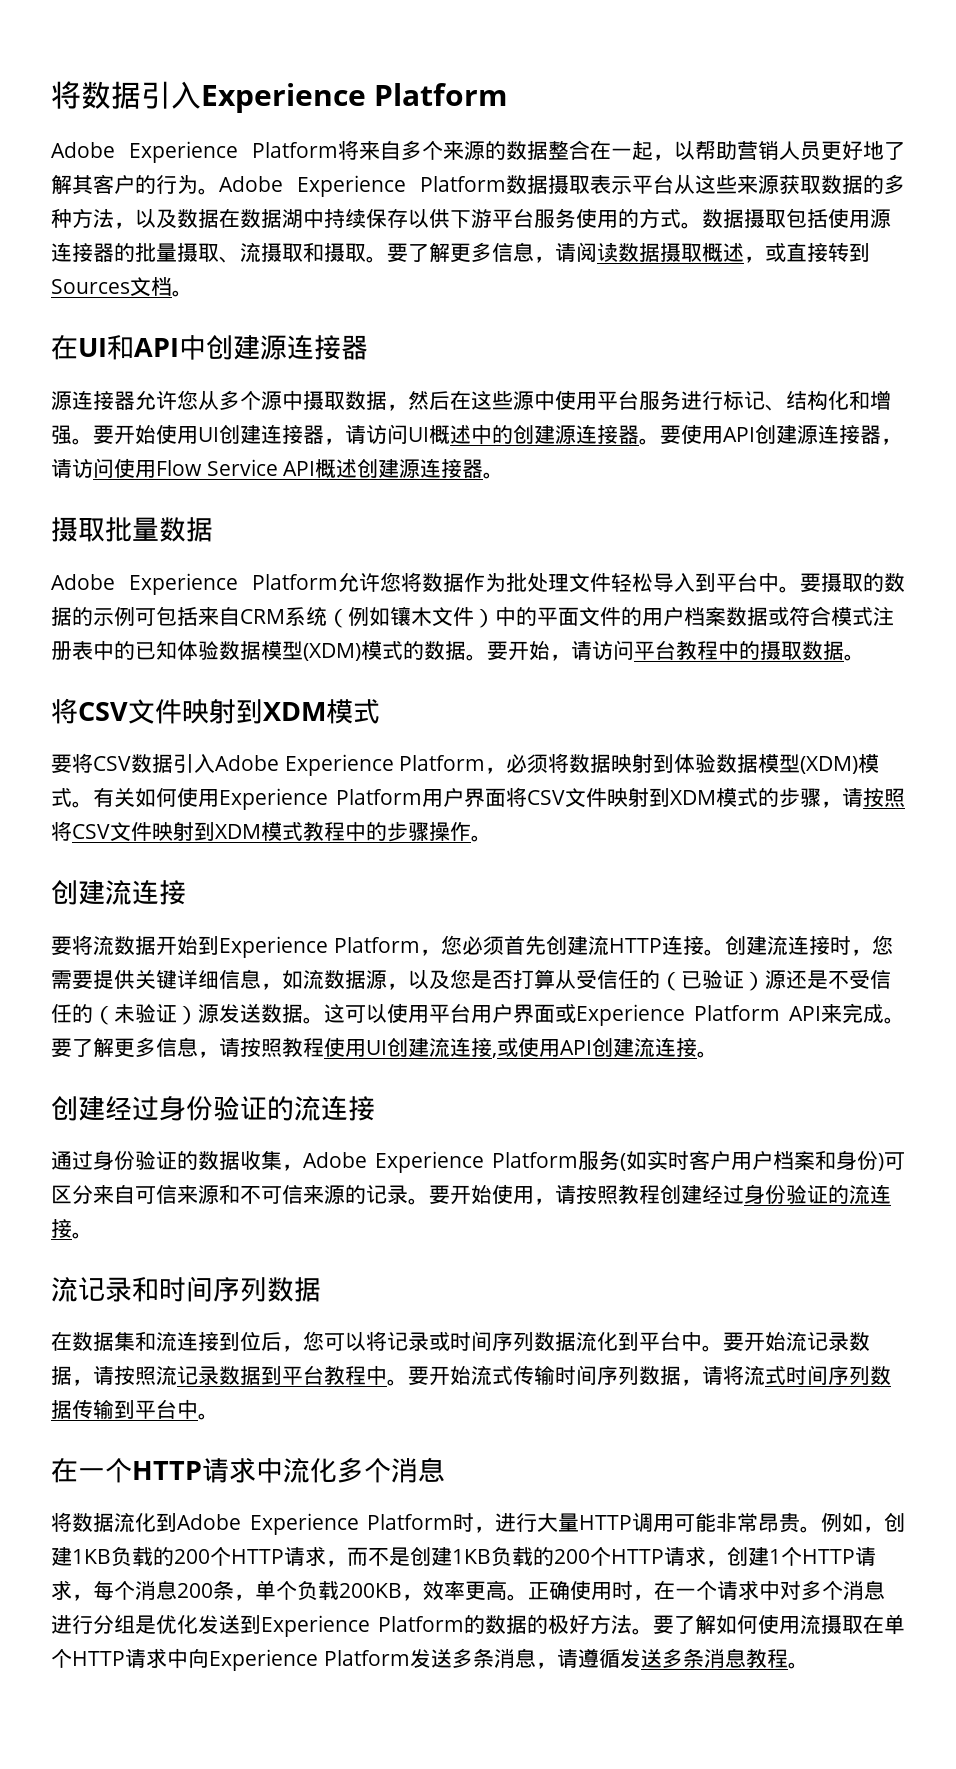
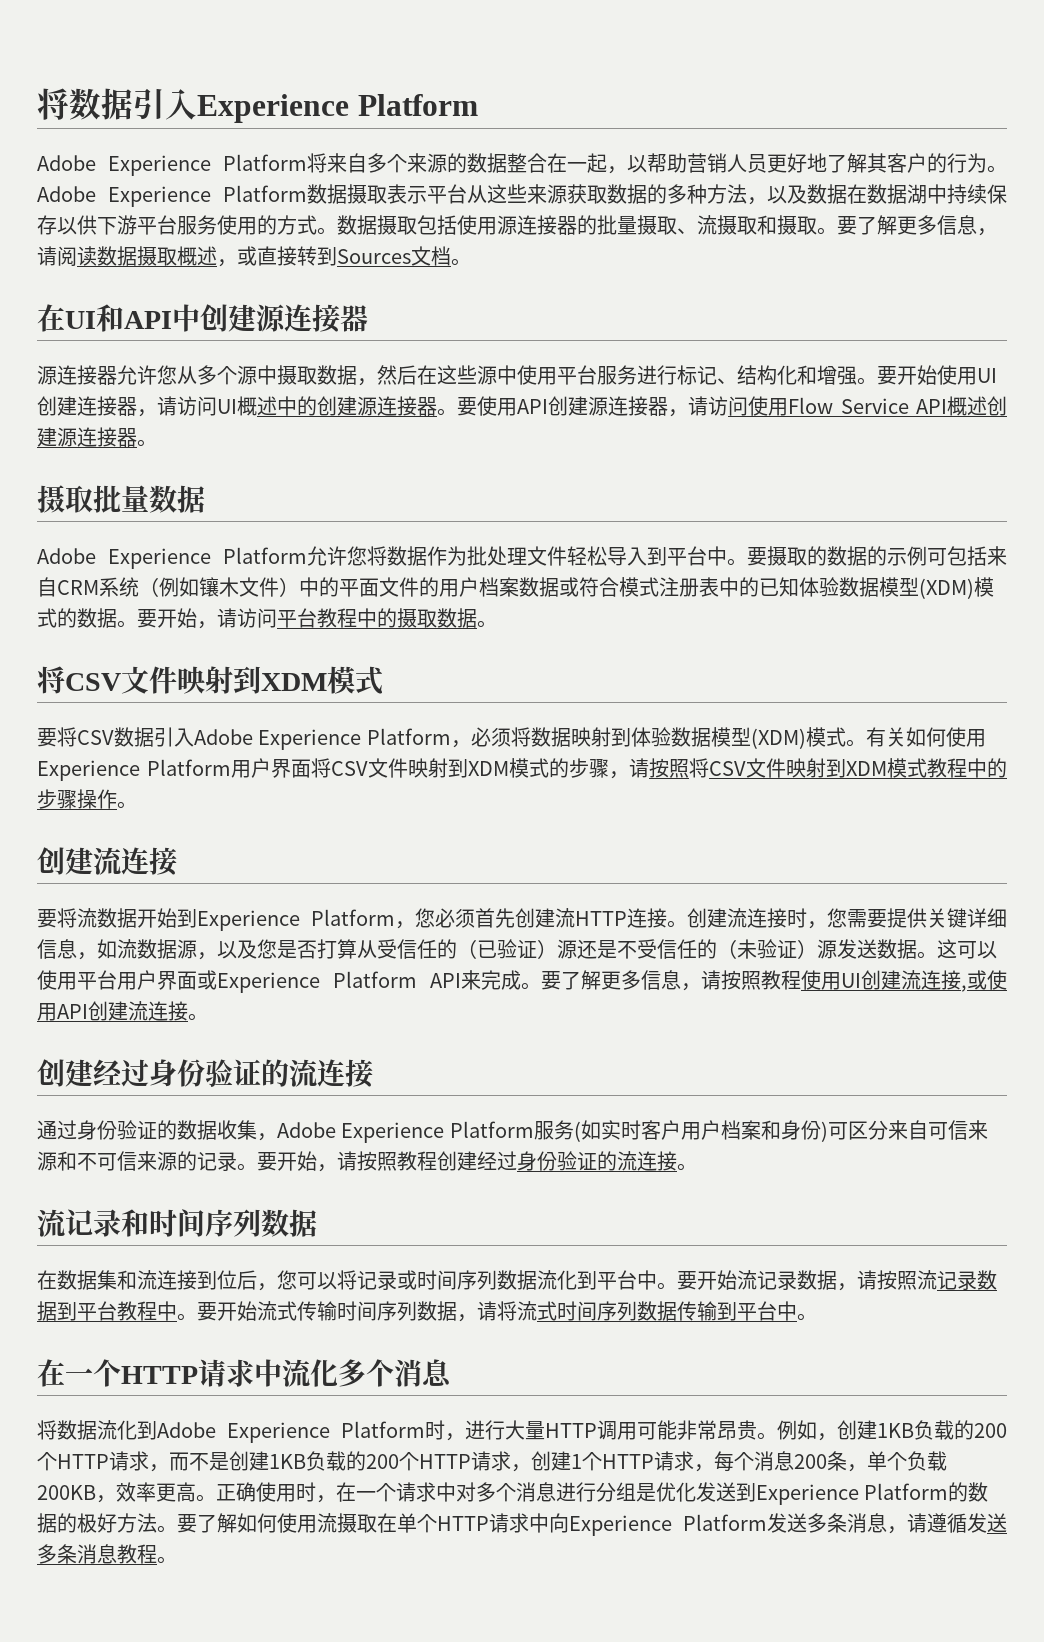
[492,1184,534,1204] 使用 -> (317, 1161) none

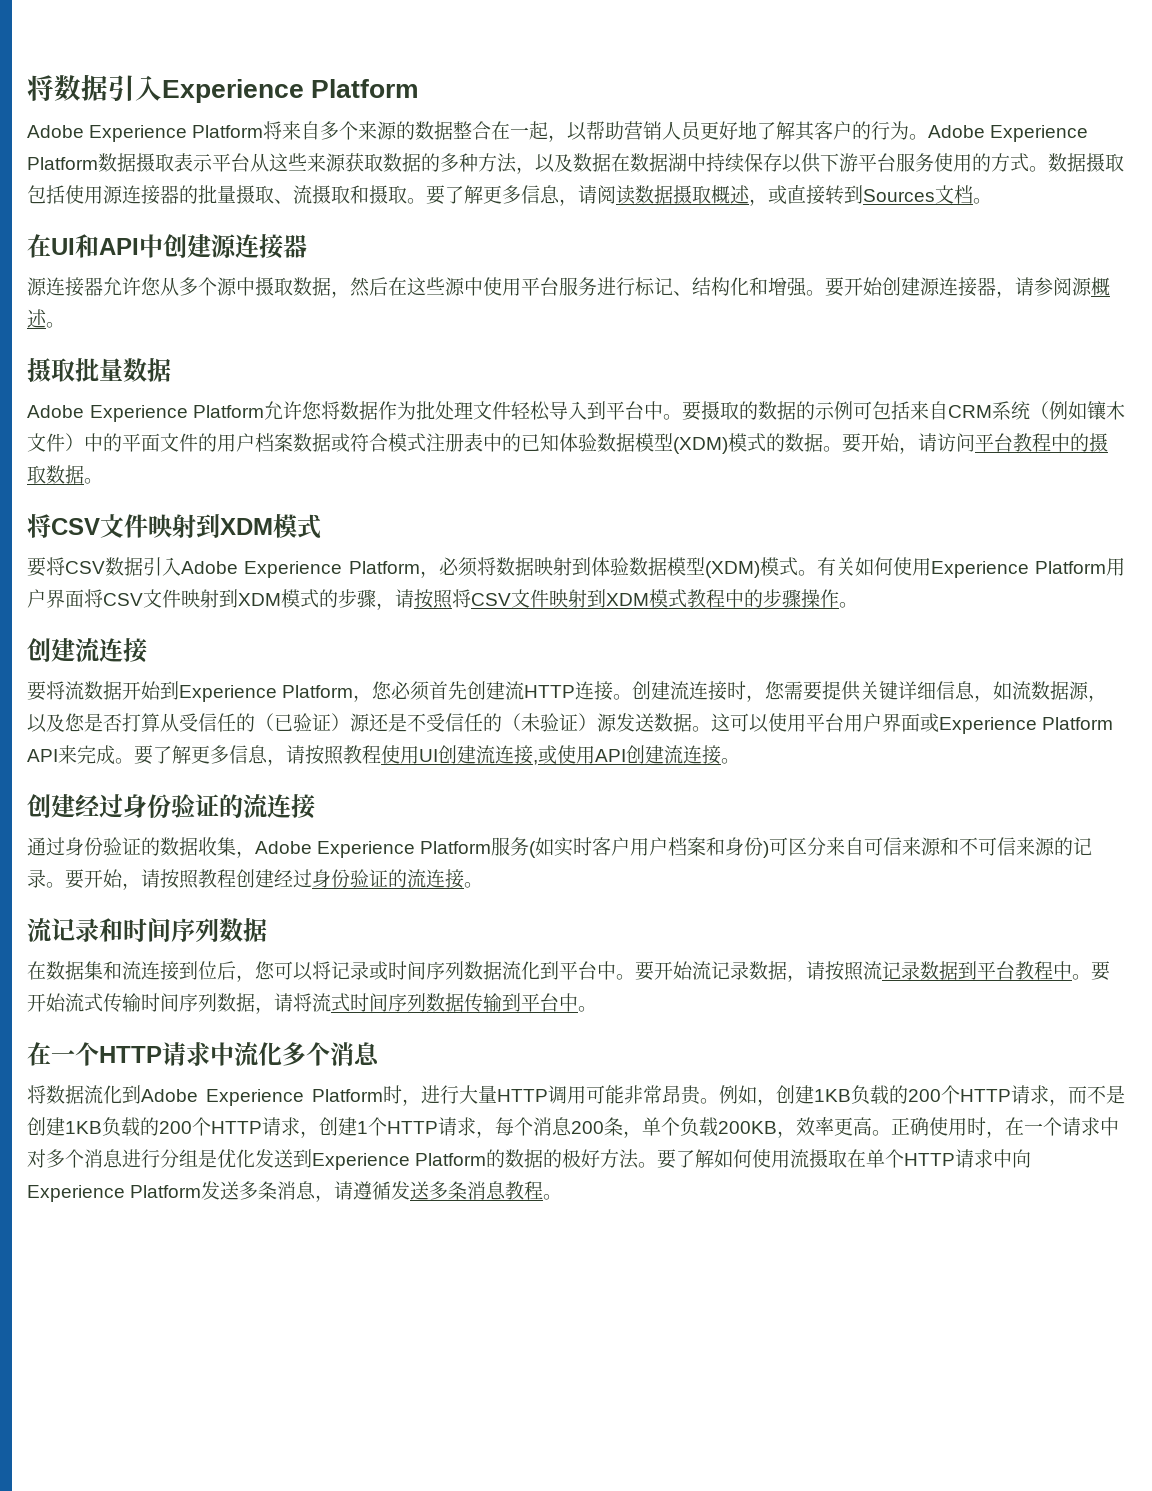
[937,365,997,385] [37,396,1007,417] [37,427,137,447] 使用UI创建连接器，请访问UI概述中的创建源连接器。要使用API创建源连接器，请访问使用Flow Service API概述创建源连接器 -> [882,277,1110,298] [27,309,47,328] 创建源连接器，请参阅源概述

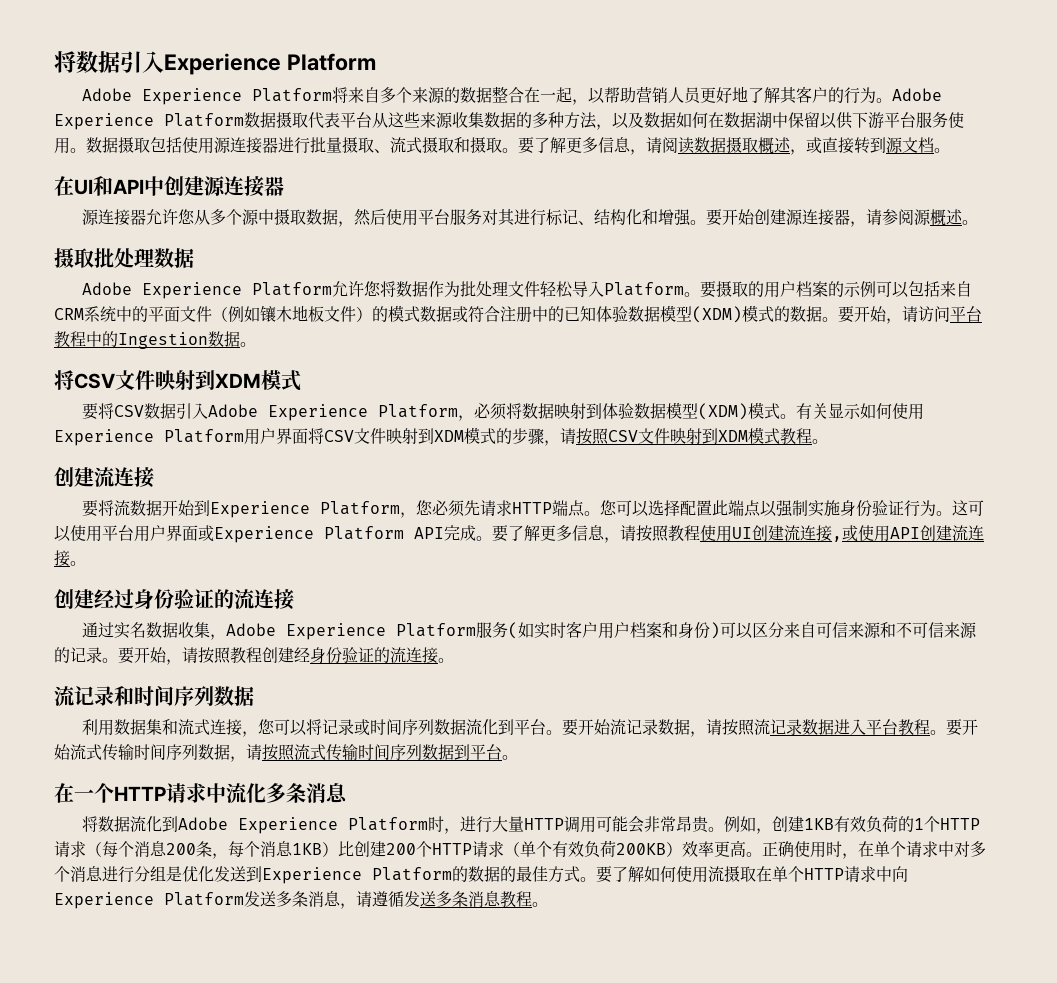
[174,153,213,172] 表示 -> [308,112,340,129] 代表
[345,153,383,172] 获取 -> [452,112,484,128] 收集
(611, 162) none -> [676,112,708,128] 如何
[706,153,782,173] 持续保存 -> [788,112,820,128] 保留
[972,153,1029,172] 的方式 -> (70, 145) none
[179,185,198,204] 的 -> [278,137,310,154] 进行
(312, 194) none -> [406,137,422,153] 式
[863,189,935,202] Sources -> [886,137,903,153] 源
[388,277,483,296] 在这些源中 -> (386, 217) none
(597, 286) none -> [481,209,515,226] 对其
[99,358,123,381] 量 -> [114,248,154,268] 处理
[587,401,663,420] 到平台中 -> [603,282,684,296] Platform
[758,401,796,420] 数据 -> [763,281,828,298] 用户档案
(872, 410) none -> [891,281,909,298] 以
[1030,401,1125,420] [27,433,483,453] （例如镶木文件）中的平面文件的用户档案数据或符合模式注册表 -> [116,305,532,323] 中的平面文件（例如镶木地板文件）的模式数据或符合注册
[1089,433,1108,452] [27,465,46,484] 摄取 -> [118,332,208,349] Ingestion
(855, 566) none -> [827,403,861,419] 显示
[452,589,471,608] 将 -> (609, 436) none
[725,589,839,608] 中的步骤操作 -> (812, 436) none
[429,681,1108,702] [27,713,692,733] 首先创建流HTTP连接。创建流连接时，您需要提供关键详细信息，如流数据源，以及您是否打算从受信任的（已验证）源还是不受信任的（未验证）源发送数据 -> [463,500,936,517] 先请求HTTP端点。您可以选择配置此端点以强制实施身份验证行为
[58,745,77,764] 来 -> (444, 533) none
[65,837,160,856] 身份验证的 -> [113,622,146,639] 实名
(789, 846) none -> [735,622,753,639] 以
[293,869,312,888] 过 -> (310, 655) none
[27,961,46,980] 在 -> [81,719,114,736] 利用
[141,961,236,981] 连接到位后 -> [193,719,242,736] 式连接
[597,961,616,980] 中 -> (546, 727) none
[958,961,1072,980] 到平台教程中 -> [833,719,930,736] 进入平台教程
[293,993,578,1012] 将流式时间序列数据传输到平台中 -> [262,744,502,761] 按照流式传输时间序列数据到平台
[306,1042,330,1066] 个 -> [286,783,306,803] 条
(624, 1094) none -> [627,816,644,833] 会
[851,1085,1125,1106] [27,1117,357,1138] 负载的200个HTTP请求，而不是创建1KB负载的200个HTTP请求，创建 -> [833,815,914,833] 有效负荷的
[476,1131,495,1138] ， -> [86,842,102,857] （
[642,1117,796,1138] 单个负载200KB， -> [228,840,682,858] 每个消息1KB）比创建200个HTTP请求（单个有效负荷200KB）
[1024,1123,1043,1134] 一 -> [874,841,890,857] 单
[562,1149,640,1169] 极好方法 -> [516,866,580,883] 最佳方式

